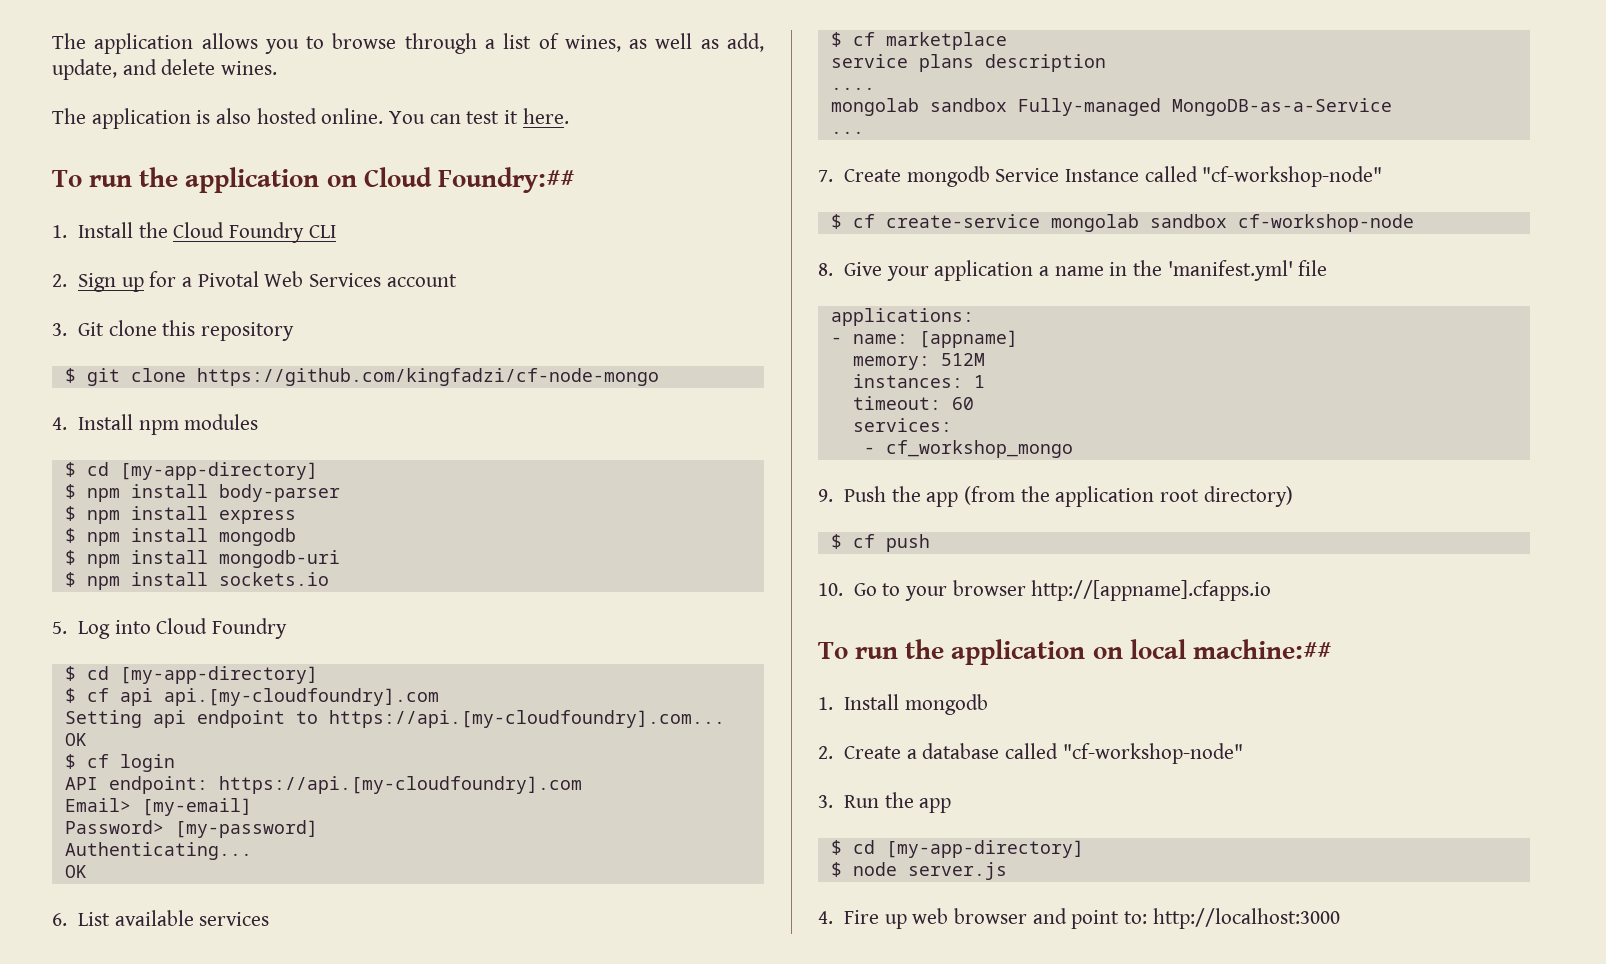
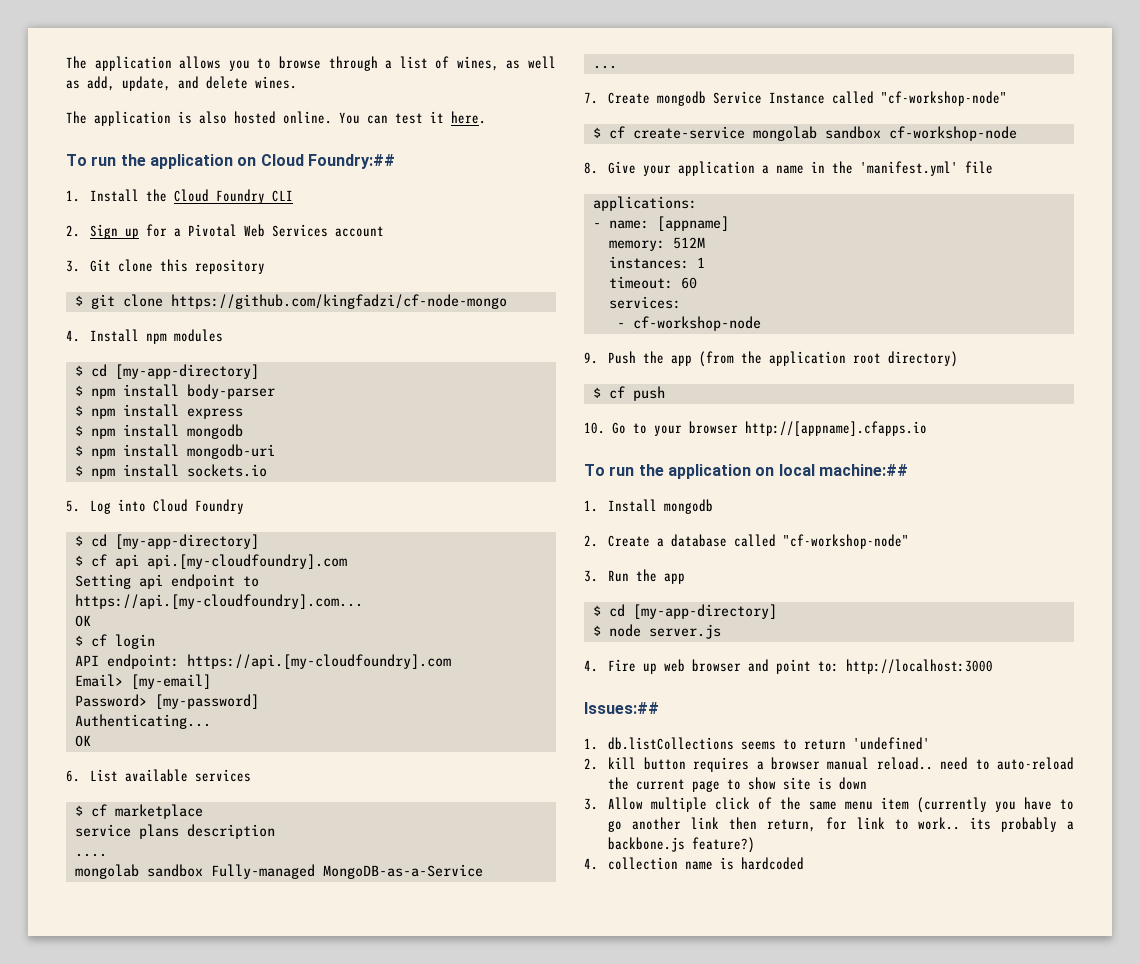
[885,440,1073,458] cf_workshop_mongo -> [632,316,761,331] cf-workshop-node
(1340, 918) none -> [584,702,659,714] [584,737,931,750] [584,757,1074,772] [608,777,868,792] [584,797,1074,813] [608,817,1074,832] [608,837,756,853] [584,857,805,870] // Issues:## // 1. db.listCollections seems to return 'undefined' // 2. kill button requires a browser manual reload.. need to auto-reload the current page to show site is down // 3. Allow multiple click of the same menu item (currently you have to go another link then return, for link to work.. its probably a backbone.js feature?) // 4. collection name is hardcoded

